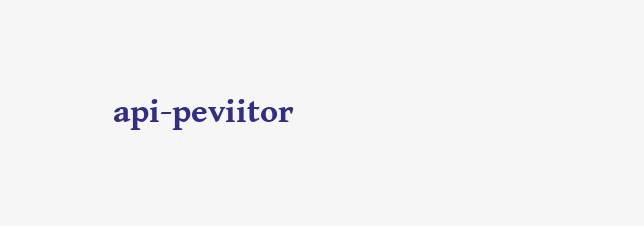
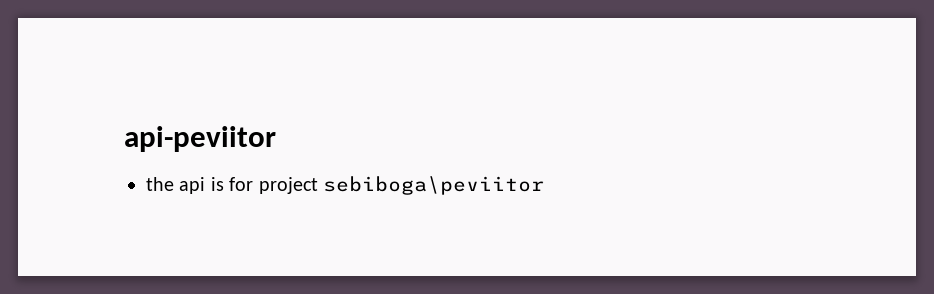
(294, 114) none -> [146,176,544,195] // the api is for project sebiboga\peviitor

